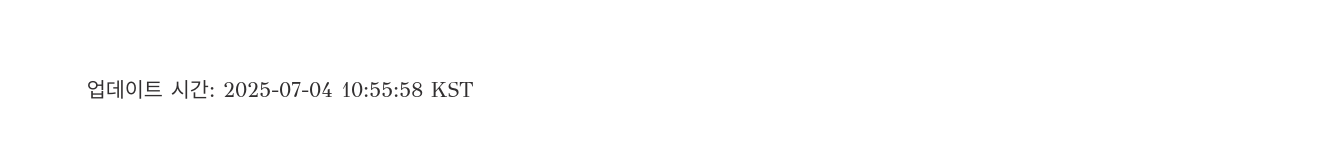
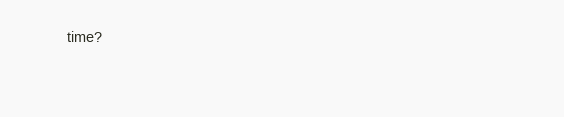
[87,80,473,99] 업데이트 시간: 2025-07-04 10:55:58 KST -> [67,31,102,42] time?

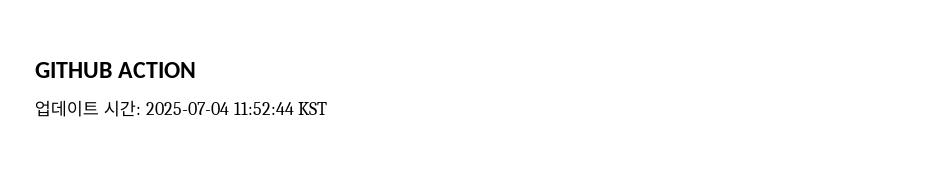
[67,31,102,42] time? -> [35,62,197,78] [35,100,328,117] GITHUB ACTION // 업데이트 시간: 2025-07-04 11:52:44 KST

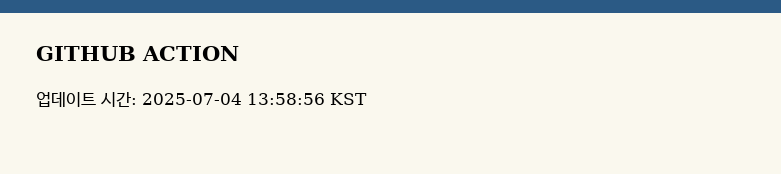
[233,102,294,115] 11:52:44 -> [247,93,325,105] 13:58:56

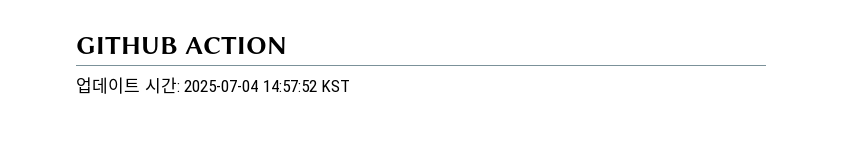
[247,93,325,105] 13:58:56 -> [262,80,317,92] 14:57:52

